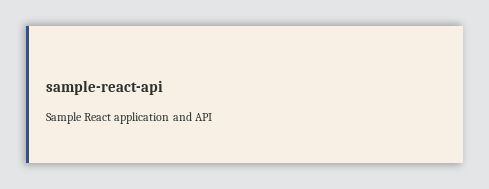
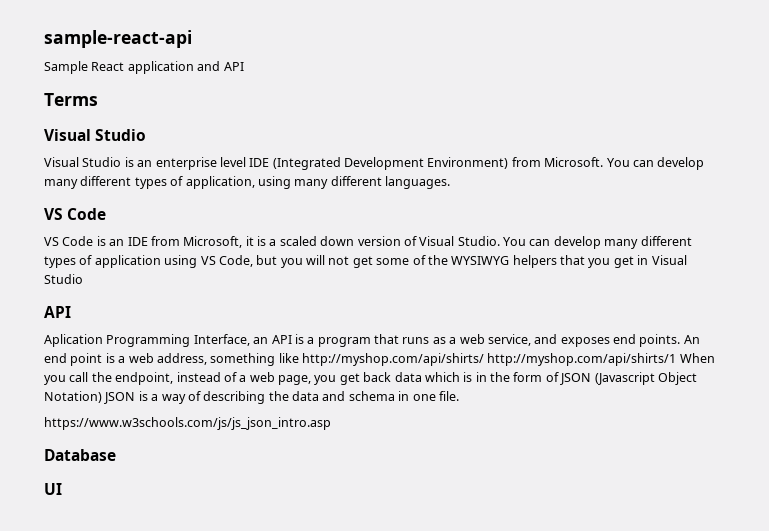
(212, 117) none -> [44,93,98,106] [44,129,147,141] [44,157,705,170] [44,176,450,189] [44,208,107,220] [44,236,692,249] [44,255,687,268] [44,274,83,284] [44,306,71,318] [44,334,700,347] [44,353,715,366] [44,372,697,385] [44,391,459,404] [44,417,331,430] [44,449,116,461] [44,483,62,495] // Terms // Visual Studio // Visual Studio is an enterprise level IDE (Integrated Development Environment) from Microsoft. You can develop many different types of application, using many different languages. // VS Code // VS Code is an IDE from Microsoft, it is a scaled down version of Visual Studio. You can develop many different types of application using VS Code, but you will not get some of the WYSIWYG helpers that you get in Visual Studio // API // Aplication Programming Interface, an API is a program that runs as a web service, and exposes end points. An end point is a web address, something like http://myshop.com/api/shirts/ http://myshop.com/api/shirts/1 When you call the endpoint, instead of a web page, you get back data which is in the form of JSON (Javascript Object Notation) JSON is a way of describing the data and schema in one file. // https://www.w3schools.com/js/js_json_intro.asp // Database // UI

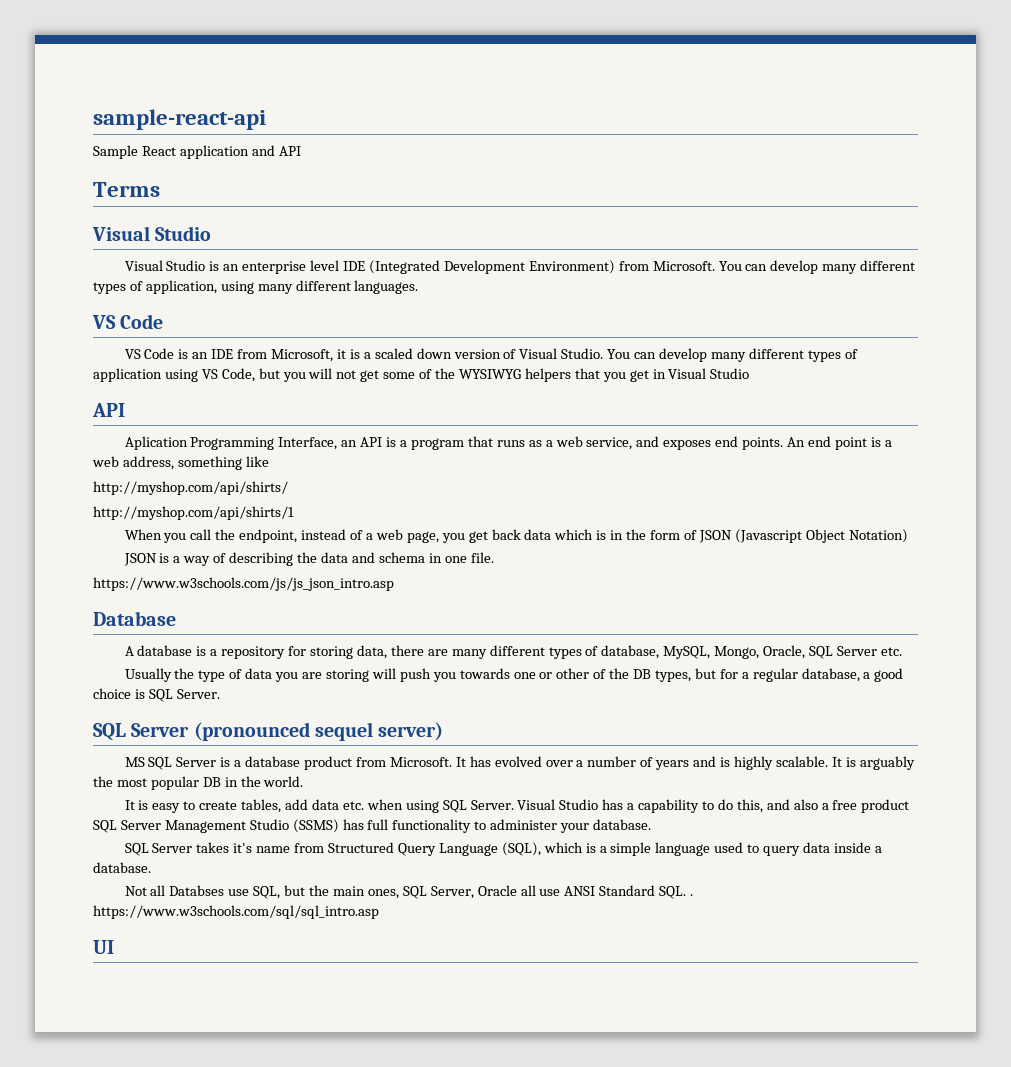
(299, 358) none -> (269, 461) //
(484, 359) none -> (288, 488) //
(677, 359) none -> (294, 513) //
(102, 397) none -> (908, 536) //
(116, 455) none -> [124,645,902,659] [124,668,904,682] [93,688,220,702] [93,722,444,741] [124,756,915,770] [93,776,304,790] [124,799,910,813] [93,819,652,833] [124,842,882,856] [93,862,151,873] [124,885,694,899] [93,905,379,919] // A database is a repository for storing data, there are many different types of database, MySQL, Mongo, Oracle, SQL Server etc. // Usually the type of data you are storing will push you towards one or other of the DB types, but for a regular database, a good choice is SQL Server. // SQL Server (pronounced sequel server) // MS SQL Server is a database product from Microsoft. It has evolved over a number of years and is highly scalable. It is arguably the most popular DB in the world. // It is easy to create tables, add data etc. when using SQL Server. Visual Studio has a capability to do this, and also a free product SQL Server Management Studio (SSMS) has full functionality to administer your database. // SQL Server takes it's name from Structured Query Language (SQL), which is a simple language used to query data inside a database. // Not all Databses use SQL, but the main ones, SQL Server, Oracle all use ANSI Standard SQL. . https://www.w3schools.com/sql/sql_intro.asp

